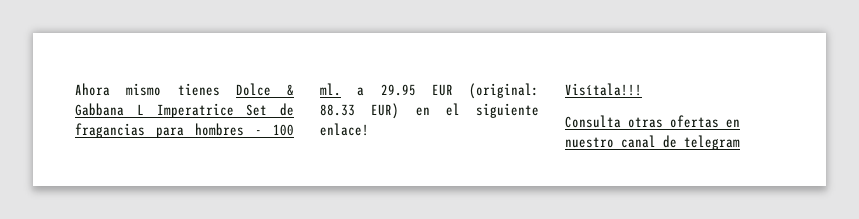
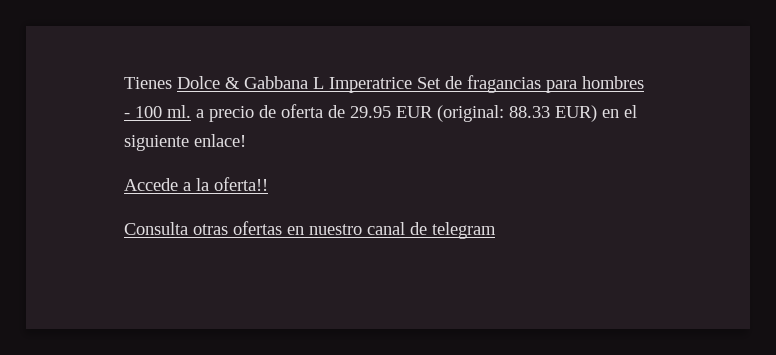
[75,83,220,96] Ahora mismo tienes -> [124,77,172,89] Tienes
(365, 91) none -> [209,104,345,122] precio de oferta de
[565,83,642,96] Visítala!!! -> [124,177,268,191] Accede a la oferta!!

